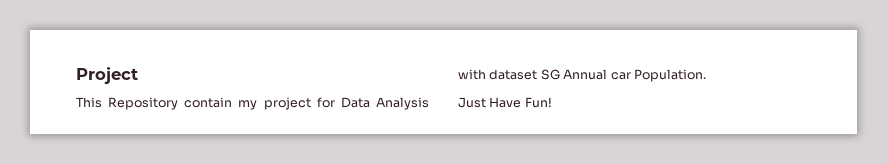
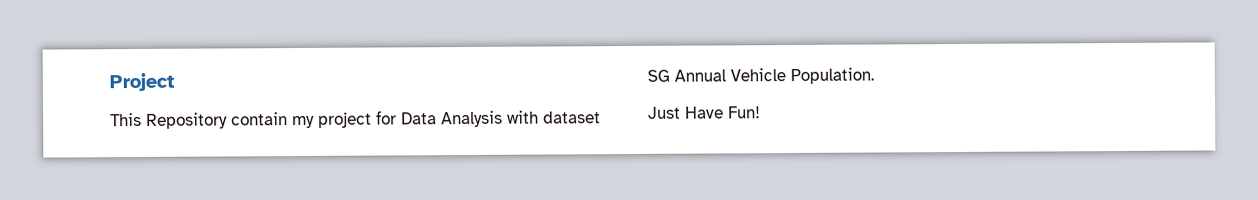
[610,72,631,80] car -> [730,68,786,82] Vehicle

